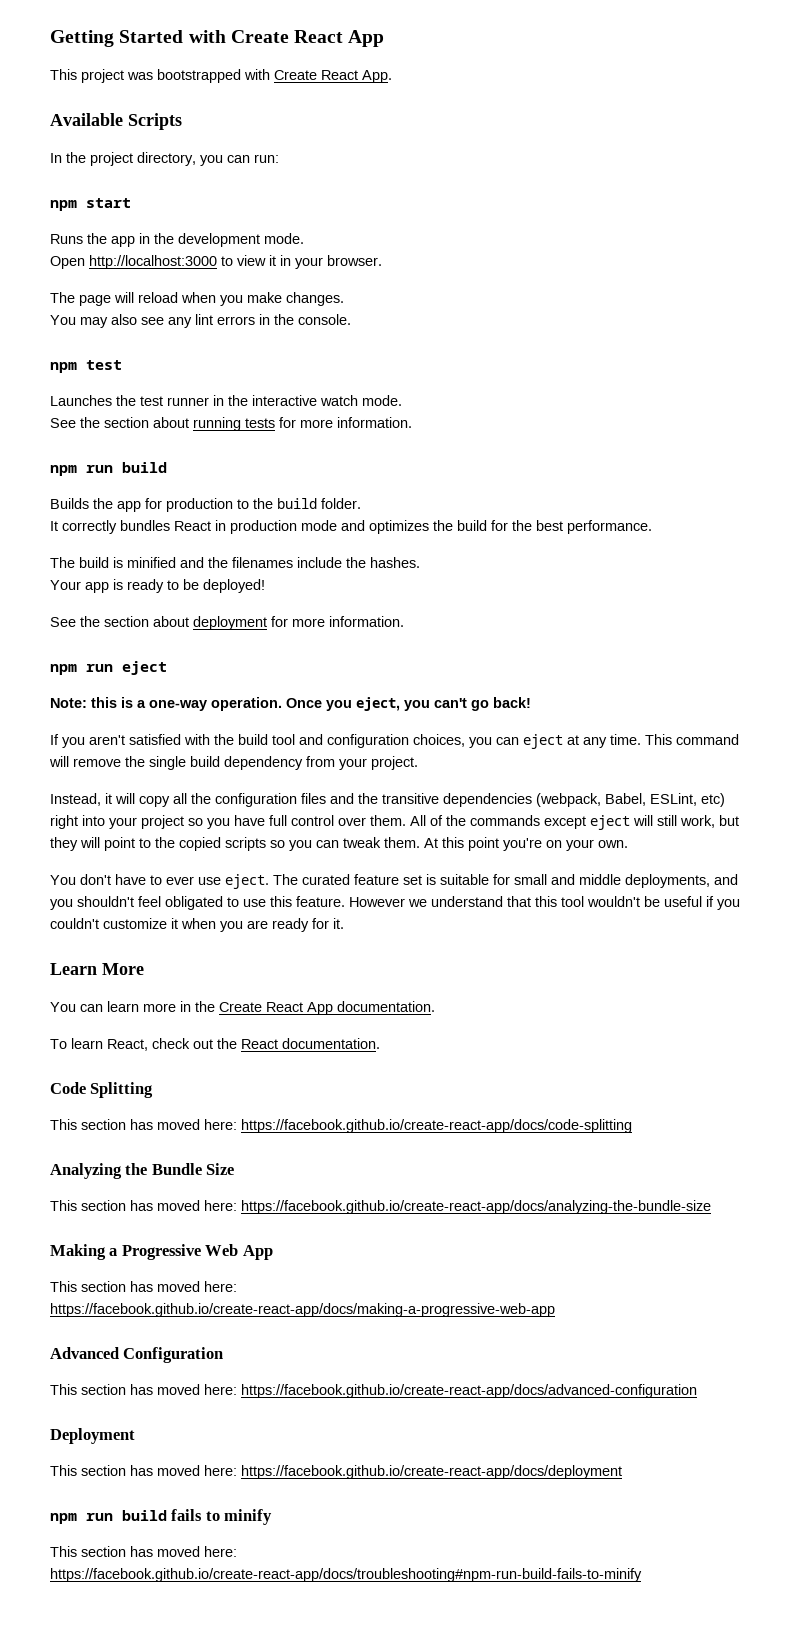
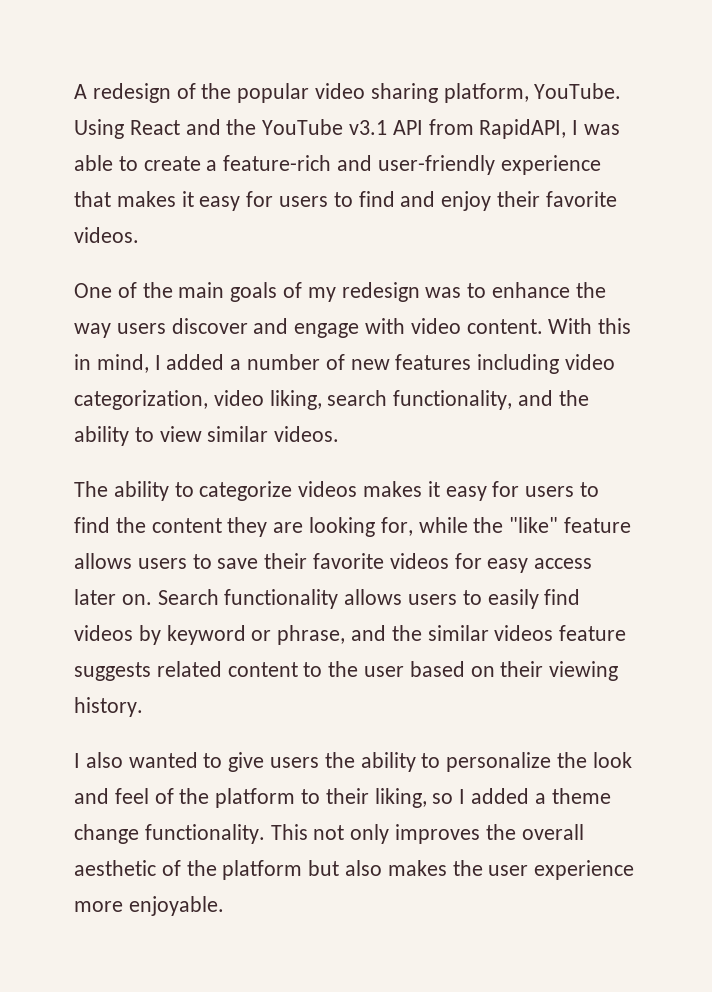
[50,30,385,47] [50,69,392,83] [50,113,182,130] [50,152,279,166] [50,198,131,211] [50,233,304,247] [50,255,382,269] [50,292,344,306] [50,314,351,328] [50,360,122,373] [50,395,402,406] [50,417,412,431] [50,462,167,476] [50,498,361,512] [50,520,652,534] [50,557,420,568] [50,579,265,593] [50,616,404,630] [50,661,167,675] [50,697,531,711] [50,734,739,749] [49,756,418,770] [50,793,725,807] [50,815,739,830] [50,837,628,851] [50,874,738,889] [50,896,740,910] [50,918,344,932] [50,963,144,975] [50,1001,435,1015] [50,1038,380,1051] [50,1082,154,1098] [50,1119,632,1133] [50,1163,235,1179] [50,1200,711,1214] [50,1244,273,1260] [50,1281,237,1292] [50,1303,555,1317] [50,1347,224,1363] [50,1384,697,1398] [50,1428,135,1444] [50,1465,622,1479] [50,1509,273,1525] [50,1546,237,1557] [50,1568,642,1582] Getting Started with Create React App // This project was bootstrapped with Create React App. // Available Scripts // In the project directory, you can run: // npm start // Runs the app in the development mode. // Open http://localhost:3000 to view it in your browser. // The page will reload when you make changes. // You may also see any lint errors in the console. // npm test // Launches the test runner in the interactive watch mode. // See the section about running tests for more information. // npm run build // Builds the app for production to the build folder. // It correctly bundles React in production mode and optimizes the build for the best performance. // The build is minified and the filenames include the hashes. // Your app is ready to be deployed! // See the section about deployment for more information. // npm run eject // Note: this is a one-way operation. Once you eject, you can't go back! // If you aren't satisfied with the build tool and configuration choices, you can eject at any time. This command will remove the single build dependency from your project. // Instead, it will copy all the configuration files and the transitive dependencies (webpack, Babel, ESLint, etc) right into your project so you have full control over them. All of the commands except eject will still work, but they will point to the copied scripts so you can tweak them. At this point you're on your own. // You don't have to ever use eject. The curated feature set is suitable for small and middle deployments, and you shouldn't feel obligated to use this feature. However we understand that this tool wouldn't be useful if you couldn't customize it when you are ready for it. // Learn More // You can learn more in the Create React App documentation. // To learn React, check out the React documentation. // Code Splitting // This section has moved here: https://facebook.github.io/create-react-app/docs/code-splitting // Analyzing the Bundle Size // This section has moved here: https://facebook.github.io/create-react-app/docs/analyzing-the-bundle-size // Making a Progressive Web App // This section has moved here: https://facebook.github.io/create-react-app/docs/making-a-progressive-web-app // Advanced Configuration // This section has moved here: https://facebook.github.io/create-react-app/docs/advanced-configuration // Deployment // This section has moved here: https://facebook.github.io/create-react-app/docs/deployment // npm run build fails to minify // This section has moved here: https://facebook.github.io/create-react-app/docs/troubleshooting#npm-run-build-fails-to-minify -> [74,83,622,103] [74,119,621,139] [74,155,601,175] [74,191,617,211] [74,227,139,243] [74,282,606,302] [74,318,632,338] [74,354,616,374] [74,390,589,410] [74,426,340,446] [74,481,600,501] [74,517,632,537] [74,553,593,573] [74,589,581,609] [74,625,627,645] [74,661,619,681] [74,697,143,717] [74,752,632,772] [74,788,611,808] [74,824,584,844] [74,860,635,880] [74,896,224,916] A redesign of the popular video sharing platform, YouTube. Using React and the YouTube v3.1 API from RapidAPI, I was able to create a feature-rich and user-friendly experience that makes it easy for users to find and enjoy their favorite videos. // One of the main goals of my redesign was to enhance the way users discover and engage with video content. With this in mind, I added a number of new features including video categorization, video liking, search functionality, and the ability to view similar videos. // The ability to categorize videos makes it easy for users to find the content they are looking for, while the "like" feature allows users to save their favorite videos for easy access later on. Search functionality allows users to easily find videos by keyword or phrase, and the similar videos feature suggests related content to the user based on their viewing history. // I also wanted to give users the ability to personalize the look and feel of the platform to their liking, so I added a theme change functionality. This not only improves the overall aesthetic of the platform but also makes the user experience more enjoyable.

